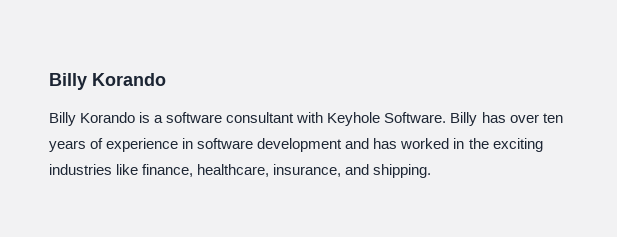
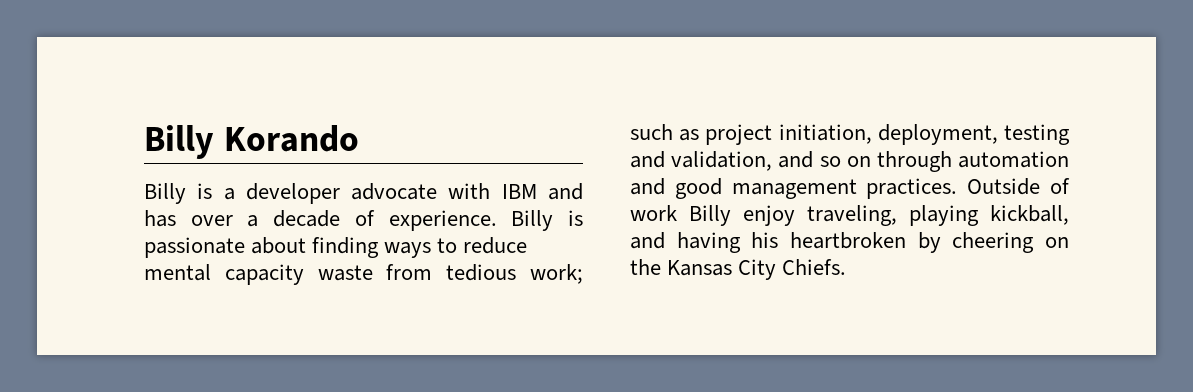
[80,112,136,123] Korando -> (186, 193) none
[166,112,563,126] [49,138,543,152] [49,164,432,178] software consultant with Keyhole Software. Billy has over ten years of experience in software development and has worked in the exciting industries like finance, healthcare, insurance, and shipping. -> [245,183,583,204] [144,210,583,231] [144,237,528,258] [144,264,583,285] [630,124,1070,145] [630,151,1069,172] [630,178,1070,199] [630,205,1069,226] [630,232,1069,253] [630,259,847,280] developer advocate with IBM and has over a decade of experience. Billy is passionate about finding ways to reduce mental capacity waste from tedious work; such as project initiation, deployment, testing and validation, and so on through automation and good management practices. Outside of work Billy enjoy traveling, playing kickball, and having his heartbroken by cheering on the Kansas City Chiefs.

